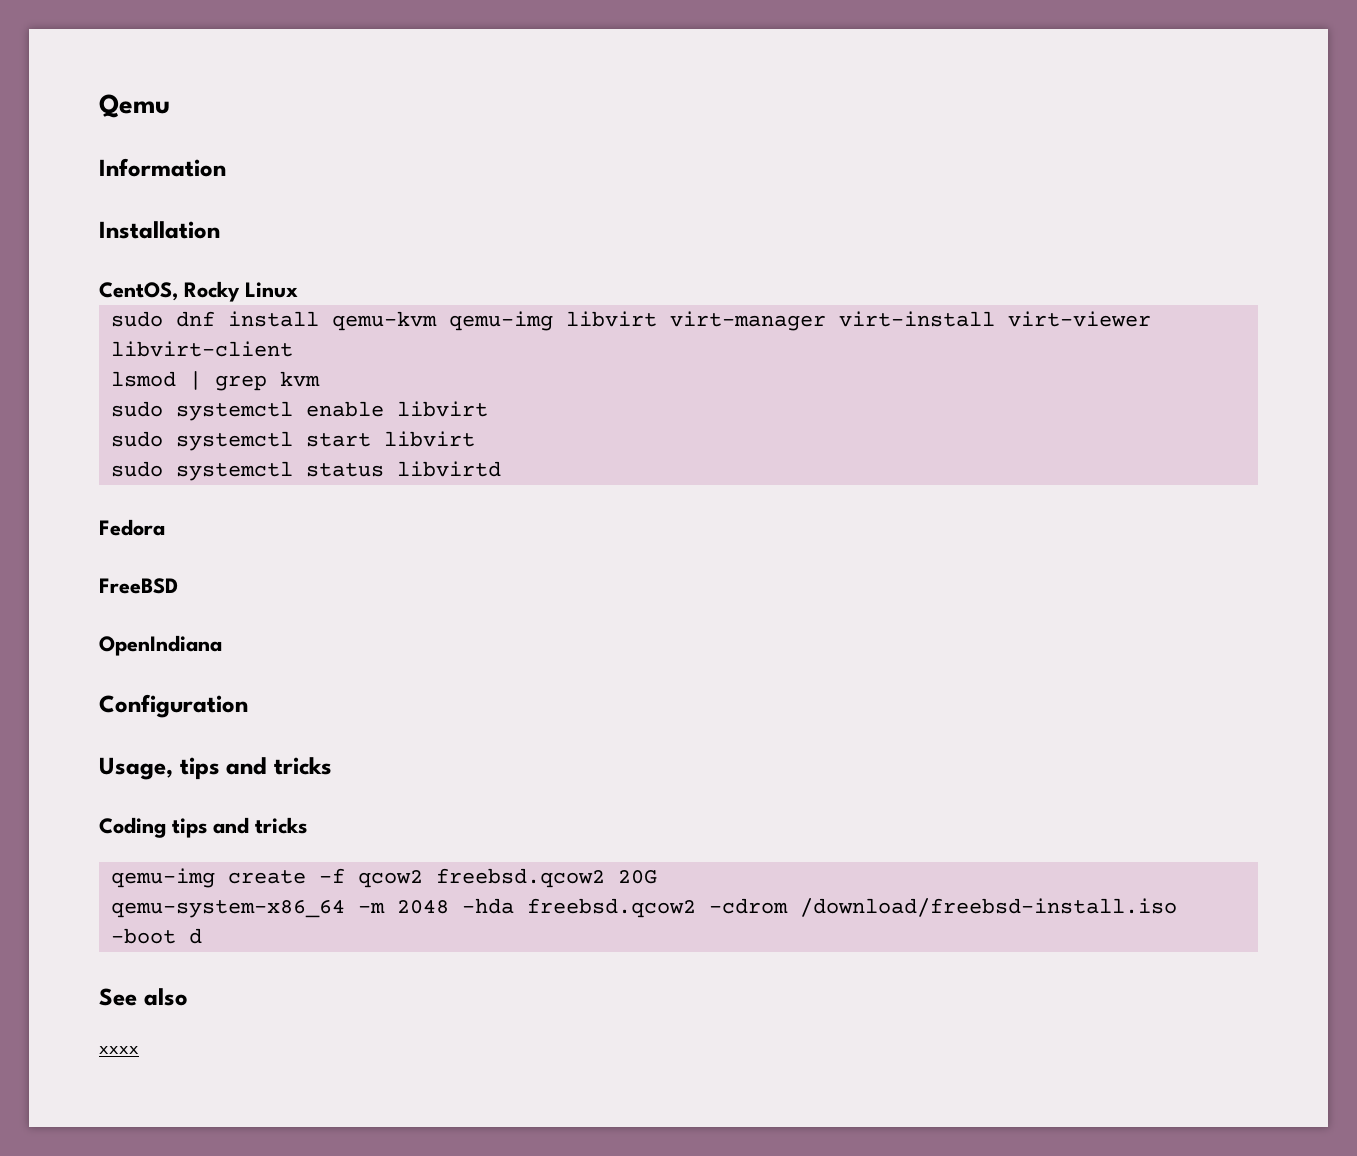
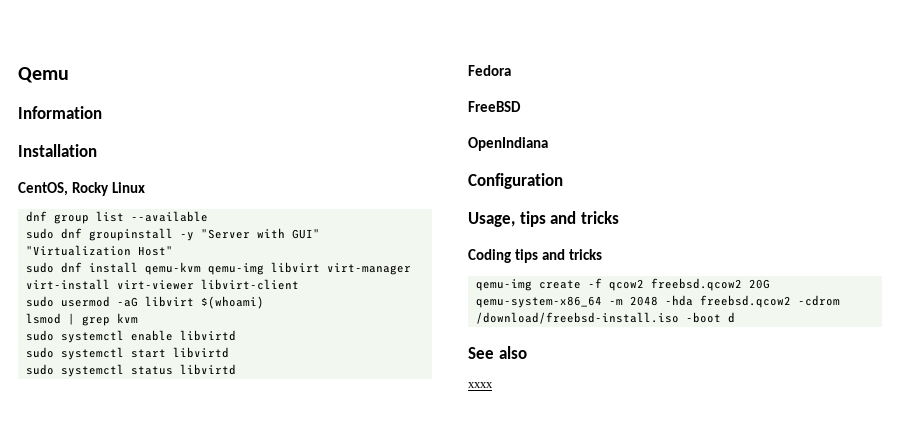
(298, 290) none -> [25,211,208,224] [25,228,320,241] [25,245,173,256] // dnf group list --available // sudo dnf groupinstall -y "Server with GUI" "Virtualization Host"
(293, 349) none -> [25,296,264,309] // sudo usermod -aG libvirt $(whoami)
[396,401,488,417] libvirt -> [179,330,236,341] libvirtd
[383,431,475,447] libvirt -> [172,347,229,358] libvirtd

